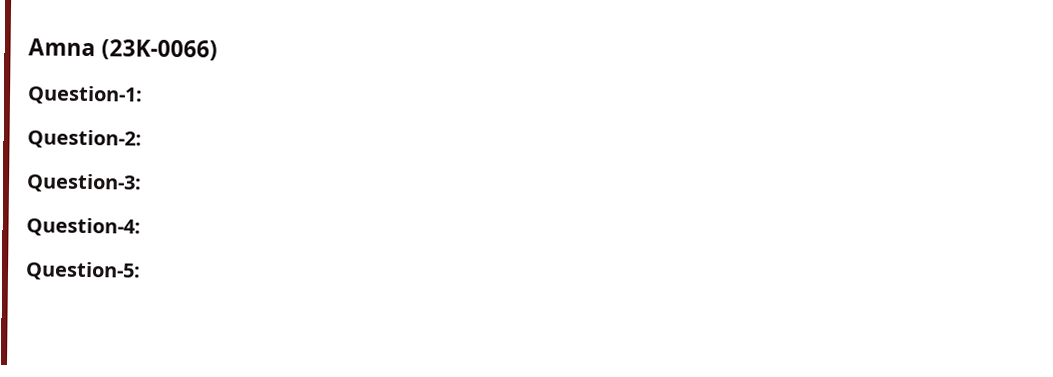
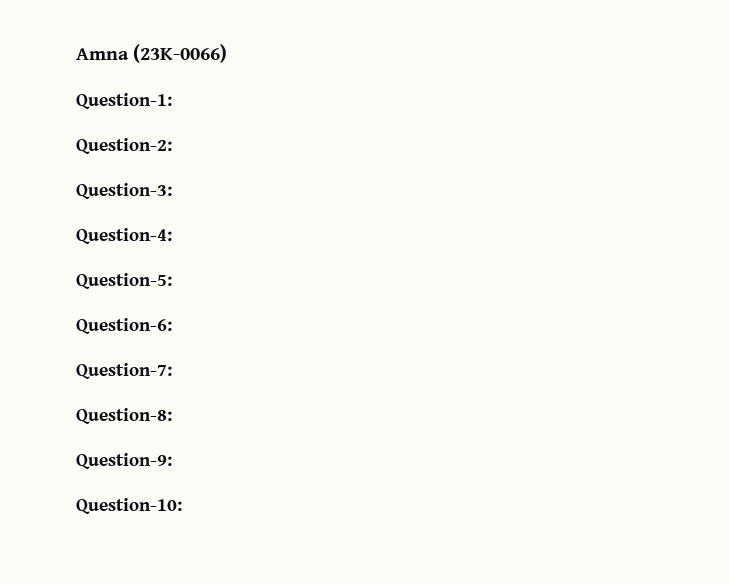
(141, 271) none -> [76,318,172,334] [76,363,172,379] [76,408,172,424] [76,453,172,469] [76,498,182,514] // Question-6: // Question-7: // Question-8: // Question-9: // Question-10:

